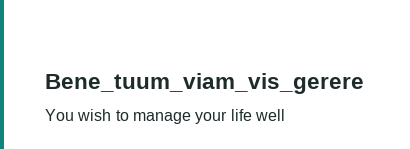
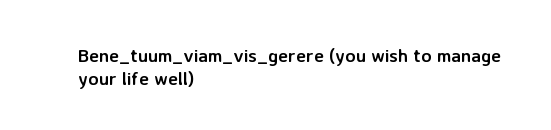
[45,109,74,121] // You -> [329,48,366,66] (you
[254,109,285,121] well -> [154,71,194,87] well)

